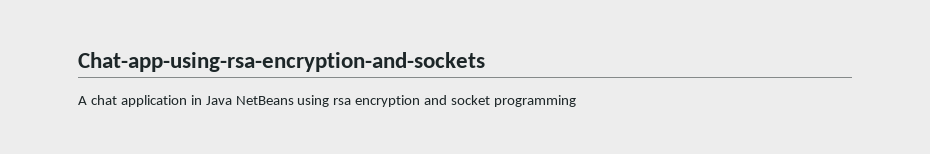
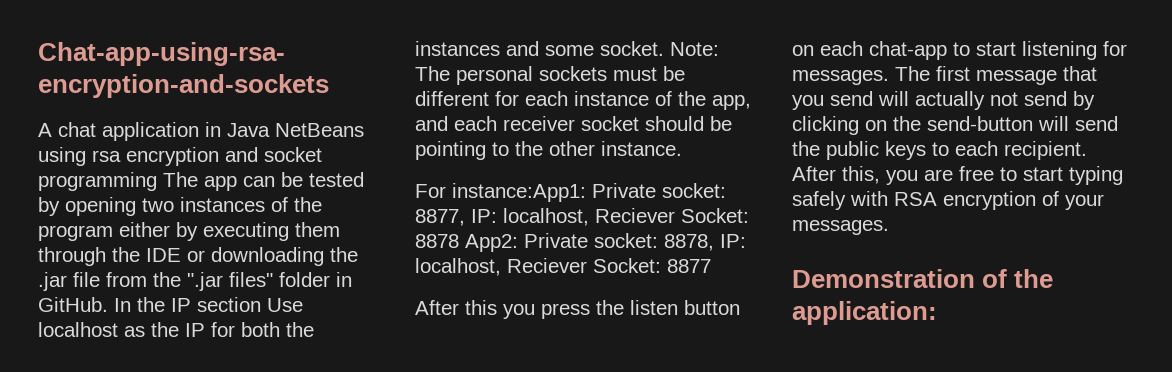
(577, 101) none -> [163,172,364,191] [38,197,322,216] [38,222,340,241] [38,247,358,266] [38,272,352,291] [38,297,303,312] [38,322,314,337] [415,41,719,56] [415,66,685,85] [415,91,751,110] [415,116,732,131] [415,141,682,160] [415,183,726,202] [415,208,749,226] [415,233,746,252] [415,258,711,276] [415,300,740,319] [792,41,1127,60] [792,66,1097,85] [792,91,1095,110] [792,116,1118,135] [792,141,1087,160] [792,166,1123,185] [792,191,1104,210] [792,220,889,235] [792,269,1054,288] [792,301,937,325] The app can be tested by opening two instances of the program either by executing them through the IDE or downloading the .jar file from the ".jar files" folder in GitHub. In the IP section Use localhost as the IP for both the instances and some socket. Note: The personal sockets must be different for each instance of the app, and each receiver socket should be pointing to the other instance. // For instance:App1: Private socket: 8877, IP: localhost, Reciever Socket: 8878 App2: Private socket: 8878, IP: localhost, Reciever Socket: 8877 // After this you press the listen button on each chat-app to start listening for messages. The first message that you send will actually not send by clicking on the send-button will send the public keys to each recipient. After this, you are free to start typing safely with RSA encryption of your messages. // Demonstration of the application:

